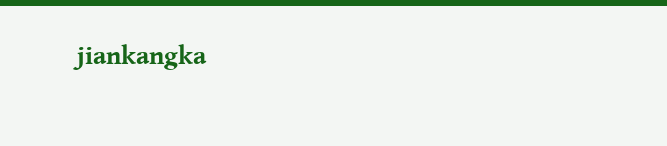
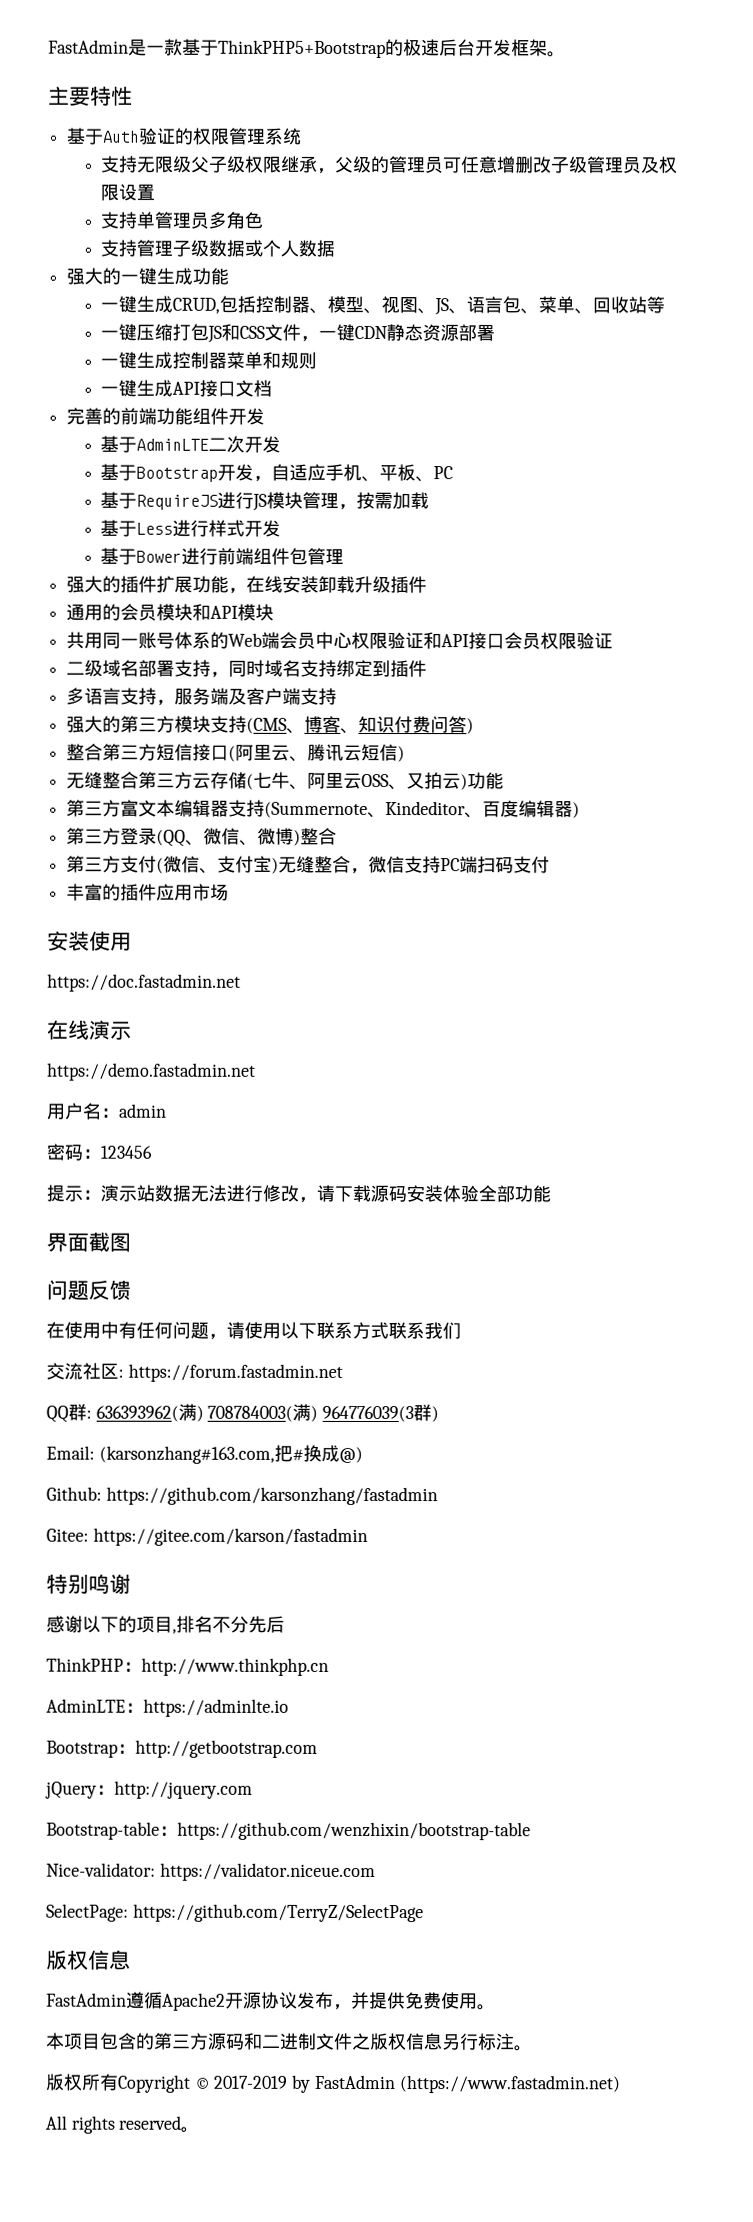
[73,44,207,70] jiankangka -> [48,38,566,59] [48,85,133,106] [67,127,303,145] [100,155,678,174] [100,183,156,201] [100,211,264,229] [100,239,336,257] [66,267,230,285] [100,295,666,316] [100,323,496,343] [100,351,318,369] [100,379,273,397] [66,407,266,425] [100,435,282,453] [100,463,454,483] [100,491,430,511] [100,519,282,537] [100,547,345,565] [66,575,428,594] [66,603,275,621] [66,631,614,650] [66,659,428,678] [66,687,338,706] [66,715,475,735] [66,743,406,763] [66,771,505,791] [66,799,581,819] [66,827,338,847] [66,855,551,874] [66,883,230,901] [47,930,132,951] [47,973,241,992] [47,1019,132,1040] [47,1062,256,1081] [46,1102,167,1120] [46,1143,152,1161] [46,1184,551,1203] [46,1231,131,1252] [46,1279,131,1301] [46,1321,461,1340] [46,1362,343,1382] [46,1403,440,1423] [46,1444,363,1464] [46,1486,438,1506] [46,1527,368,1546] [46,1573,131,1594] [46,1615,285,1634] [46,1657,329,1676] [46,1698,289,1717] [46,1739,318,1758] [45,1780,253,1799] [46,1821,531,1841] [46,1862,376,1881] [46,1903,424,1923] [46,1949,131,1971] [46,1991,496,2011] [46,2032,533,2052] [45,2073,620,2094] [45,2115,200,2134] FastAdmin是一款基于ThinkPHP5+Bootstrap的极速后台开发框架。 // 主要特性 // 基于Auth验证的权限管理系统 // 支持无限级父子级权限继承，父级的管理员可任意增删改子级管理员及权限设置 // 支持单管理员多角色 // 支持管理子级数据或个人数据 // 强大的一键生成功能 // 一键生成CRUD,包括控制器、模型、视图、JS、语言包、菜单、回收站等 // 一键压缩打包JS和CSS文件，一键CDN静态资源部署 // 一键生成控制器菜单和规则 // 一键生成API接口文档 // 完善的前端功能组件开发 // 基于AdminLTE二次开发 // 基于Bootstrap开发，自适应手机、平板、PC // 基于RequireJS进行JS模块管理，按需加载 // 基于Less进行样式开发 // 基于Bower进行前端组件包管理 // 强大的插件扩展功能，在线安装卸载升级插件 // 通用的会员模块和API模块 // 共用同一账号体系的Web端会员中心权限验证和API接口会员权限验证 // 二级域名部署支持，同时域名支持绑定到插件 // 多语言支持，服务端及客户端支持 // 强大的第三方模块支持(CMS、博客、知识付费问答) // 整合第三方短信接口(阿里云、腾讯云短信) // 无缝整合第三方云存储(七牛、阿里云OSS、又拍云)功能 // 第三方富文本编辑器支持(Summernote、Kindeditor、百度编辑器) // 第三方登录(QQ、微信、微博)整合 // 第三方支付(微信、支付宝)无缝整合，微信支持PC端扫码支付 // 丰富的插件应用市场 // 安装使用 // https://doc.fastadmin.net // 在线演示 // https://demo.fastadmin.net // 用户名：admin // 密码：123456 // 提示：演示站数据无法进行修改，请下载源码安装体验全部功能 // 界面截图 // 问题反馈 // 在使用中有任何问题，请使用以下联系方式联系我们 // 交流社区: https://forum.fastadmin.net // QQ群: 636393962(满) 708784003(满) 964776039(3群) // Email: (karsonzhang#163.com,把#换成@) // Github: https://github.com/karsonzhang/fastadmin // Gitee: https://gitee.com/karson/fastadmin // 特别鸣谢 // 感谢以下的项目,排名不分先后 // ThinkPHP：http://www.thinkphp.cn // AdminLTE：https://adminlte.io // Bootstrap：http://getbootstrap.com // jQuery：http://jquery.com // Bootstrap-table：https://github.com/wenzhixin/bootstrap-table // Nice-validator: https://validator.niceue.com // SelectPage: https://github.com/TerryZ/SelectPage // 版权信息 // FastAdmin遵循Apache2开源协议发布，并提供免费使用。 // 本项目包含的第三方源码和二进制文件之版权信息另行标注。 // 版权所有Copyright © 2017-2019 by FastAdmin (https://www.fastadmin.net) // All rights reserved。

